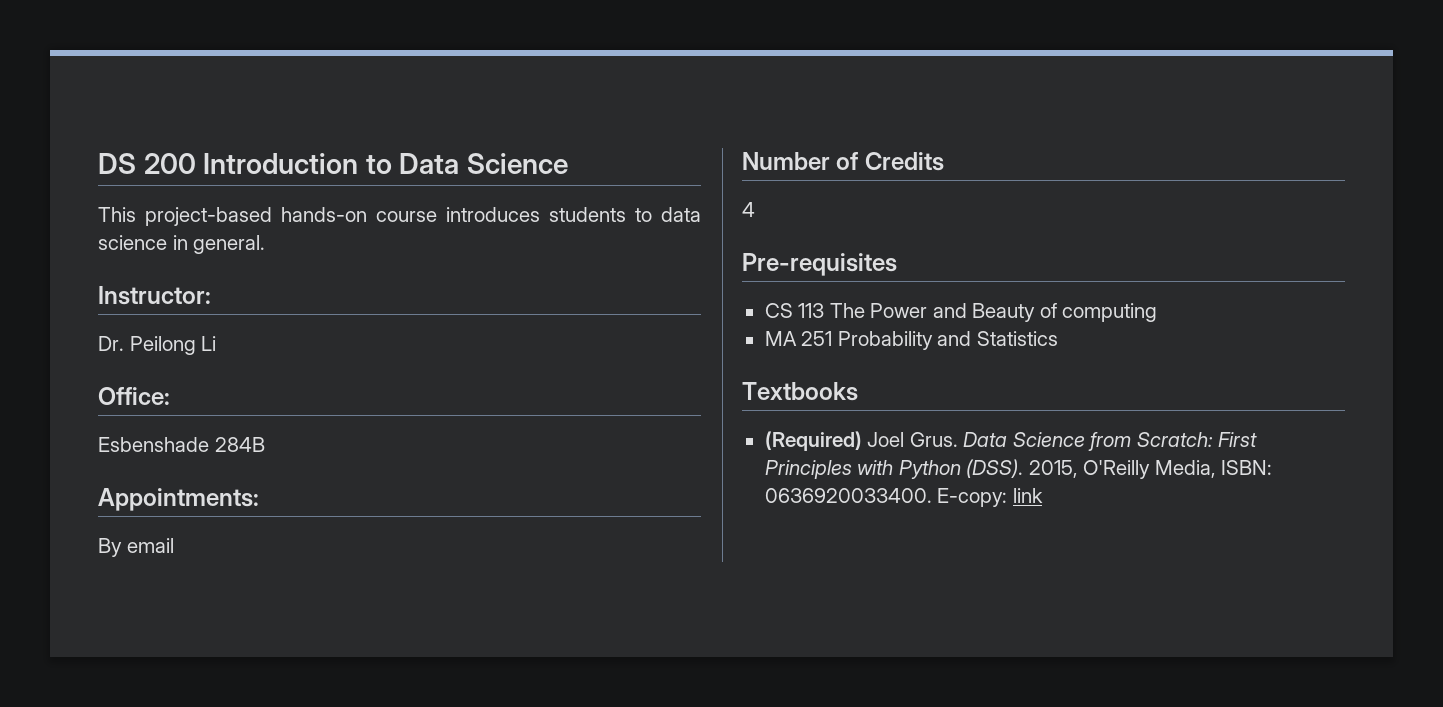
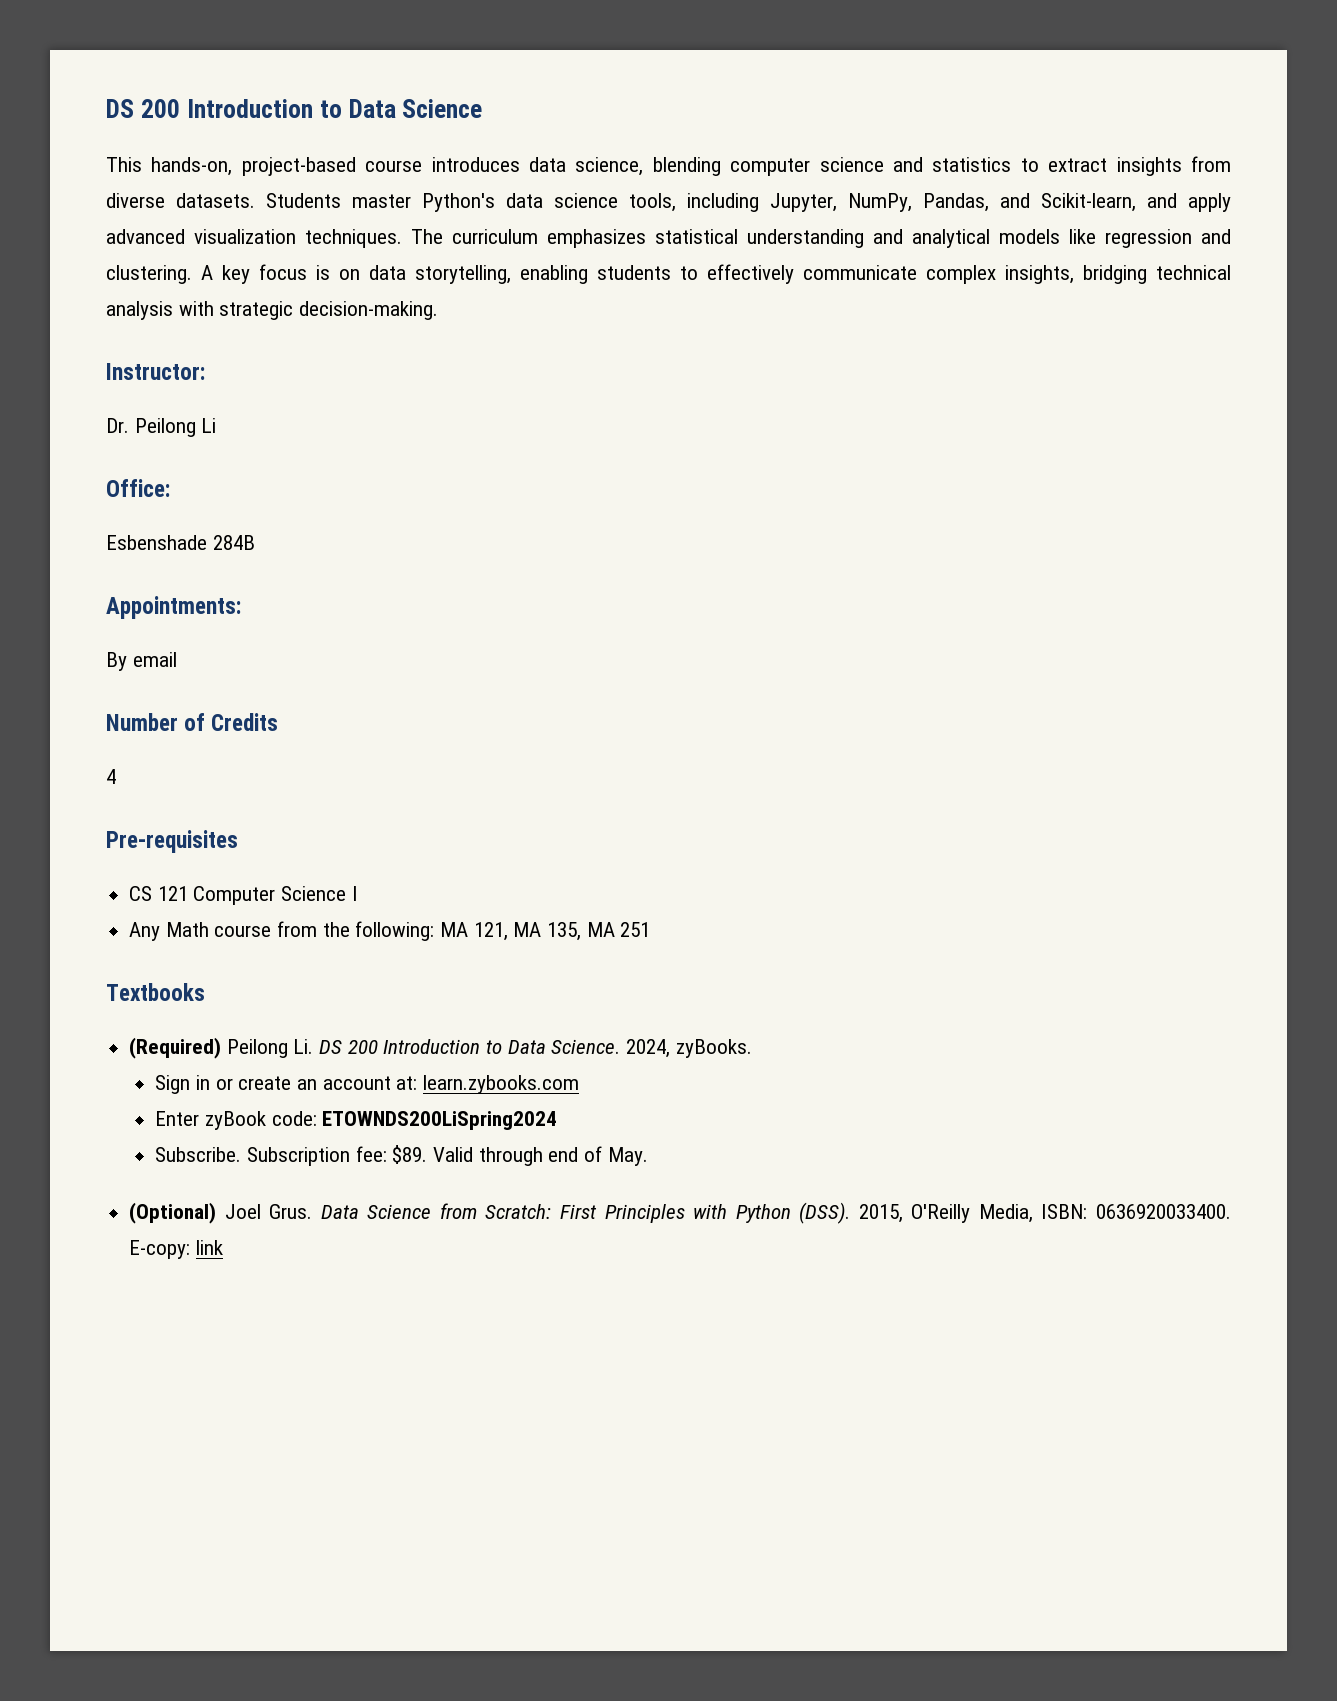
[145,207,701,226] [98,235,266,254] project-based hands-on course introduces students to data science in general. -> [151,156,1231,176] [106,193,1231,212] [106,229,1231,248] [106,264,1231,284] [106,301,439,320] hands-on, project-based course introduces data science, blending computer science and statistics to extract insights from diverse datasets. Students master Python's data science tools, including Jupyter, NumPy, Pandas, and Scikit-learn, and apply advanced visualization techniques. The curriculum emphasizes statistical understanding and analytical models like regression and clustering. A key focus is on data storytelling, enabling students to effectively communicate complex insights, bridging technical analysis with strategic decision-making.
[798,303,1158,322] 113 The Power and Beauty of computing // -> [157,886,358,905] [129,921,582,941] 121 Computer Science I // Any Math course from the following: MA 121, MA 135,
[837,331,1058,350] Probability and Statistics -> (651, 929) none
(862, 441) none -> [226,1039,752,1058] [155,1075,579,1094] [155,1111,558,1130] [155,1145,648,1166] [129,1202,217,1224] Peilong Li. DS 200 Introduction to Data Science. 2024, zyBooks. // Sign in or create an account at: learn.zybooks.com // Enter zyBook code: ETOWNDS200LiSpring2024 // Subscribe. Subscription fee: $89. Valid through end of May. // (Optional)

